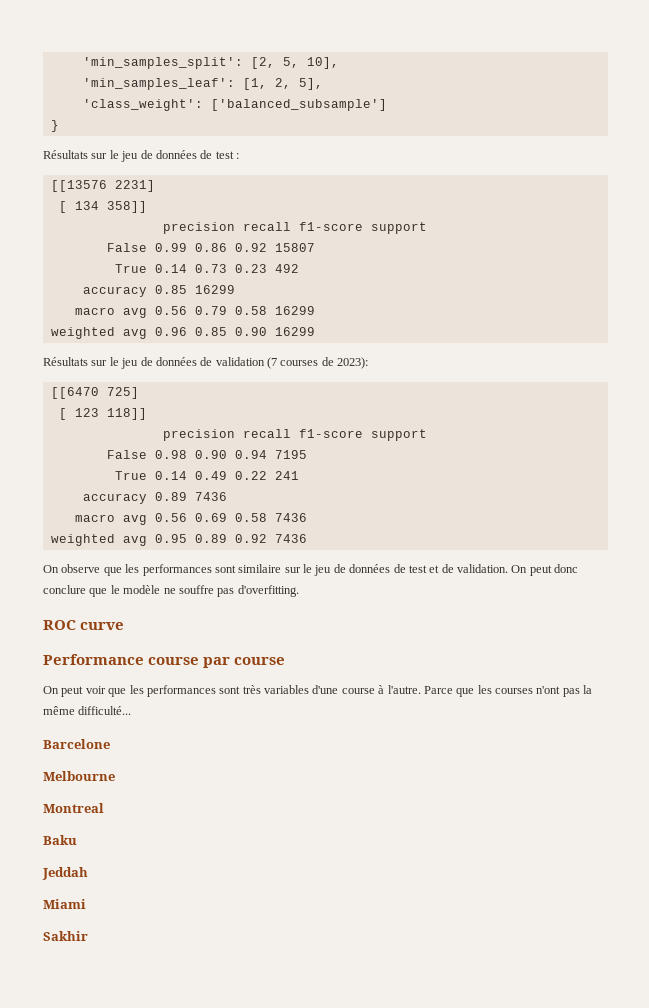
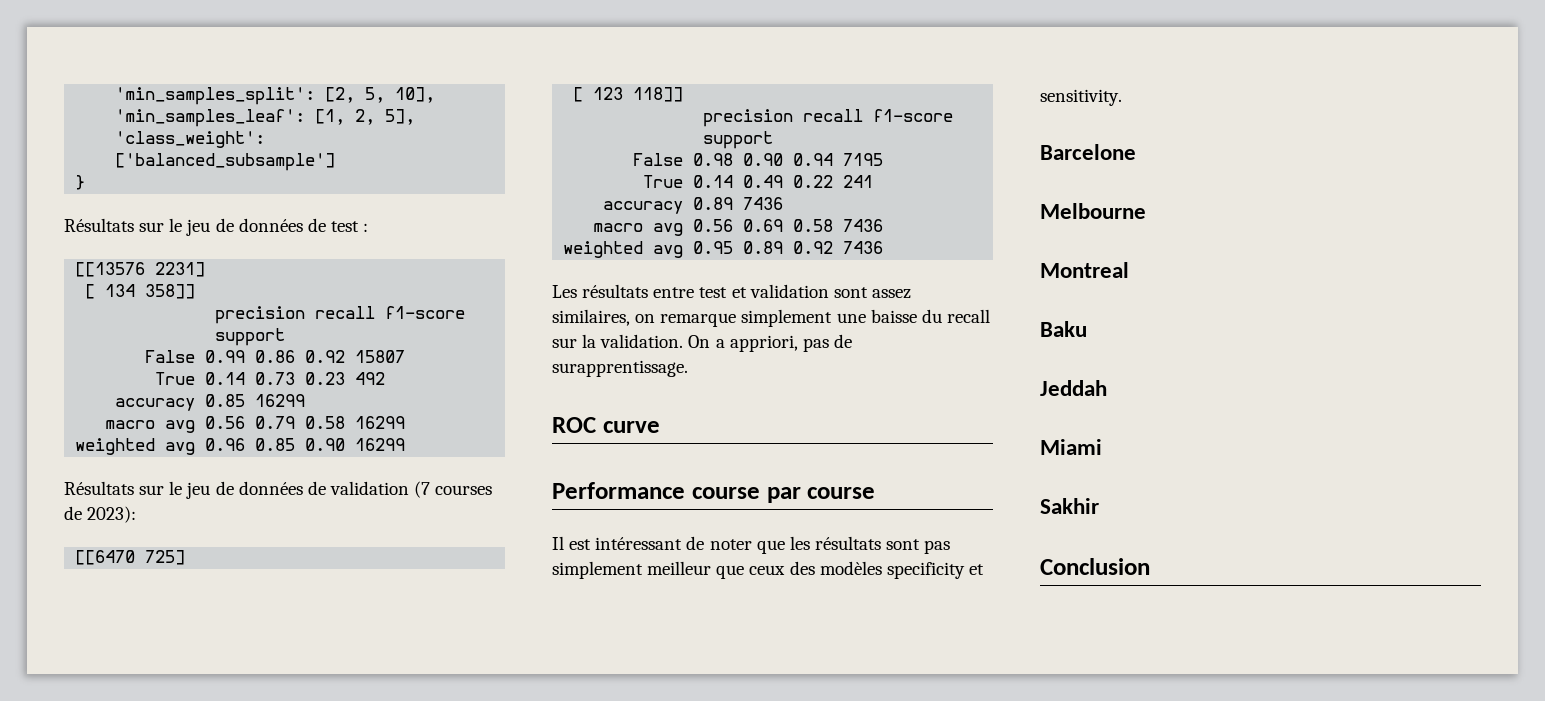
[43,564,579,576] [43,585,299,597] On observe que les performances sont similaire sur le jeu de données de test et de validation. On peut donc conclure que le modèle ne souffre pas d'overfitting. -> [552,284,911,299] [552,309,990,327] [552,334,852,352] [552,360,688,377] Les résultats entre test et validation sont assez similaires, on remarque simplement une baisse du recall sur la validation. On a appriori, pas de surapprentissage.
[43,685,593,697] [43,706,132,715] On peut voir que les performances sont très variables d'une course à l'autre. Parce que les courses n'ont pas la même difficulté... -> [552,536,951,554] [552,561,984,579] [1040,89,1122,106] Il est intéressant de noter que les résultats sont pas simplement meilleur que ceux des modèles specificity et sensitivity.
(88, 936) none -> [1040,558,1150,575] // Conclusion

